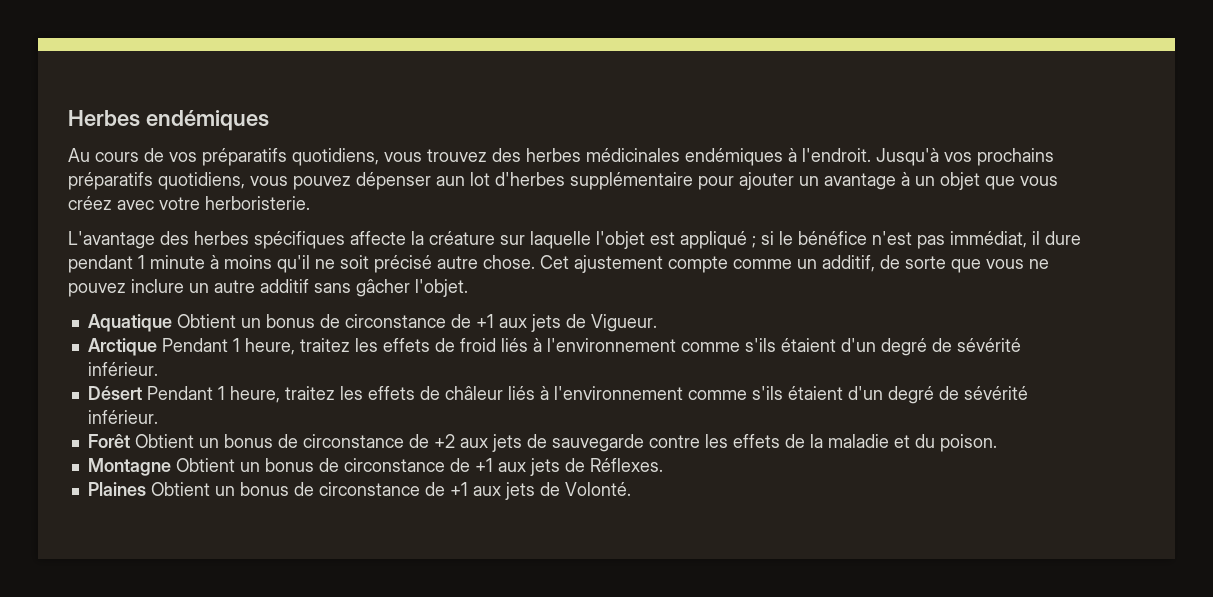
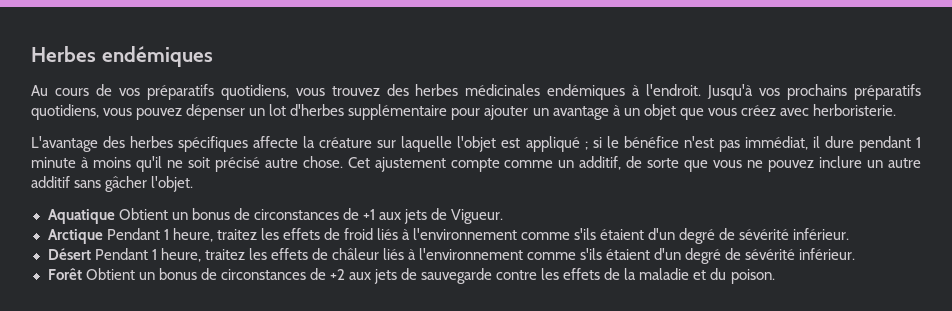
[436,176,465,186] aun -> [249,108,266,116] un
[159,197,200,210] votre -> (809, 112) none
[344,314,446,328] circonstance -> [253,209,339,220] circonstances
[302,434,404,448] circonstance -> [220,269,306,280] circonstances
[87,458,663,476] [87,482,631,500] // Montagne Obtient un bonus de circonstance de +1 aux jets de Réflexes. // Plaines Obtient un bonus de circonstance de +1 aux jets de Volonté. -> (775, 276) none

